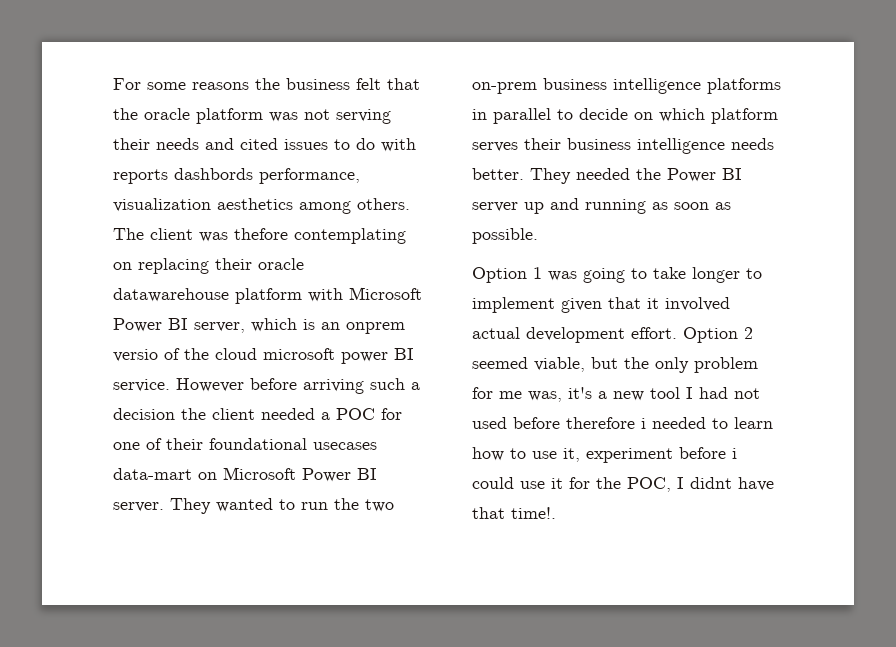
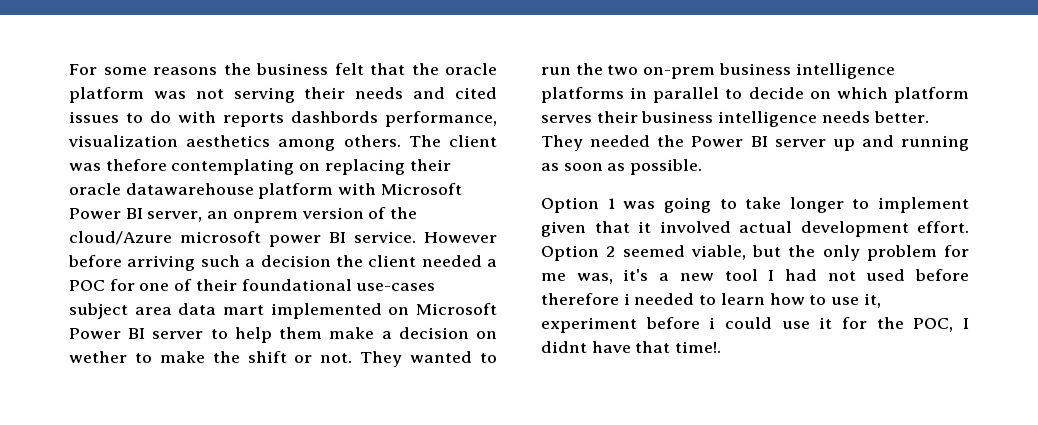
[251,318,315,332] which is -> (203, 216) none
[113,349,158,362] versio -> [301,207,364,219] version
[215,348,257,360] cloud -> [69,231,172,245] cloud/Azure
[313,442,377,450] [113,467,377,482] [113,502,164,512] usecases data-mart on Microsoft Power BI server. -> [356,283,436,291] [69,303,497,319] [69,327,498,343] [69,351,353,363] use-cases subject area data mart implemented on Microsoft Power BI server to help them make a decision on wether to make the shift or not.

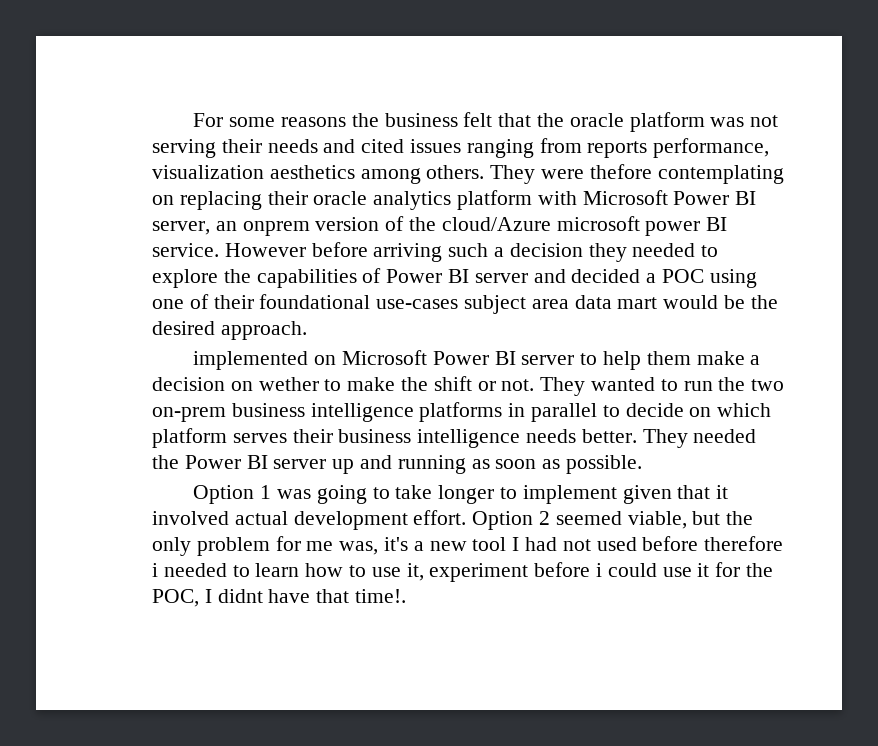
[126,111,378,127] to do with reports dashbords -> [466,138,648,158] ranging from reports
[408,135,497,147] [69,163,101,171] The client was -> [490,165,585,184] They were
[125,183,254,195] datawarehouse -> [373,191,452,210] analytics
[335,255,482,267] the client needed -> [588,243,719,262] [152,268,641,288] they needed to explore the capabilities of Power BI server and decided
[109,279,135,291] for -> [709,269,757,288] using
(264, 310) none -> [663,295,778,309] [152,321,307,340] would be the desired approach. //

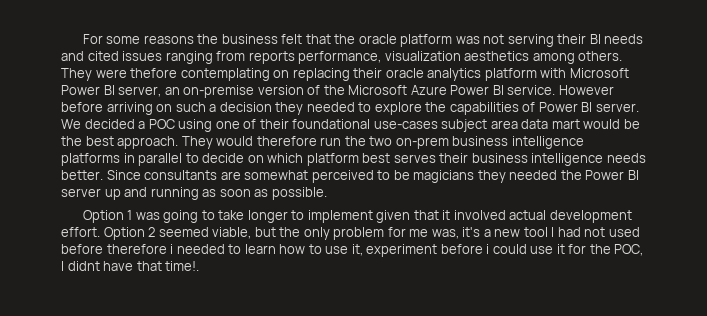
(262, 146) none -> [589,34,601,44] BI
[242,221,310,236] onprem -> [183,85,255,98] on-premise
[441,216,701,236] cloud/Azure microsoft power -> [348,85,490,95] Microsoft Azure Power
(443, 252) none -> [156,104,173,112] on
[474,269,566,283] server and -> [595,103,639,112] [61,119,81,129] server. We
[152,321,215,335] desired -> [85,136,114,146] best
[193,350,761,370] [152,376,678,396] // implemented on Microsoft Power BI server to help them make a decision on wether to make the shift or not. They wanted to -> [181,136,317,149] They would therefore
(227, 438) none -> [362,153,391,163] best
[642,429,688,448] They -> [106,170,506,183] Since consultants are somewhat perceived to be magicians they

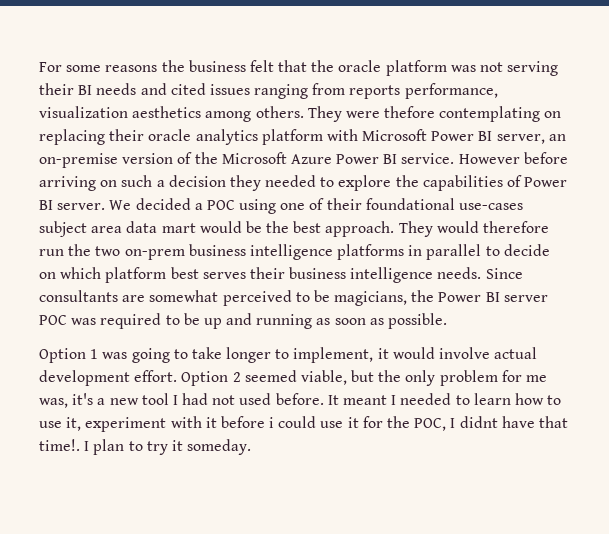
[606,153,646,163] [61,170,103,180] needs better. -> [437,267,482,279] needs.
[413,170,558,183] magicians they needed -> [334,291,408,306] magicians,
(101, 192) none -> [39,313,200,329] POC was required to be
[307,210,506,223] implement given that it involved -> [293,347,491,363] implement, it would involve
[61,244,174,254] before therefore i -> [275,393,397,405] before. It meant I
(438, 250) none -> [170,416,217,428] with it
(200, 266) none -> [84,439,252,455] I plan to try it someday.

